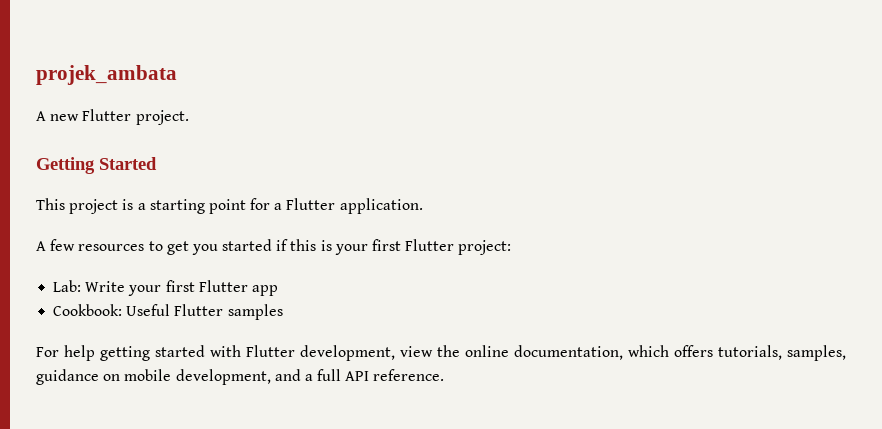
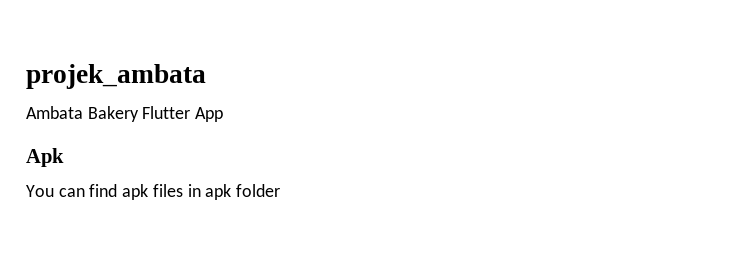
[36,109,189,125] [36,157,157,174] [36,198,423,214] [36,239,512,255] [53,280,278,296] [53,304,283,320] [36,345,846,361] [36,369,445,385] A new Flutter project. // Getting Started // This project is a starting point for a Flutter application. // A few resources to get you started if this is your first Flutter project: // Lab: Write your first Flutter app // Cookbook: Useful Flutter samples // For help getting started with Flutter development, view the online documentation, which offers tutorials, samples, guidance on mobile development, and a full API reference. -> [26,106,224,122] [26,148,64,167] [26,184,281,200] Ambata Bakery Flutter App // Apk // You can find apk files in apk folder

